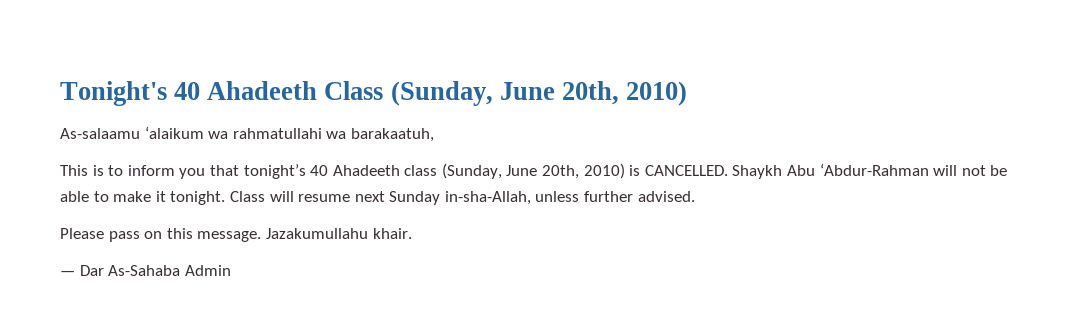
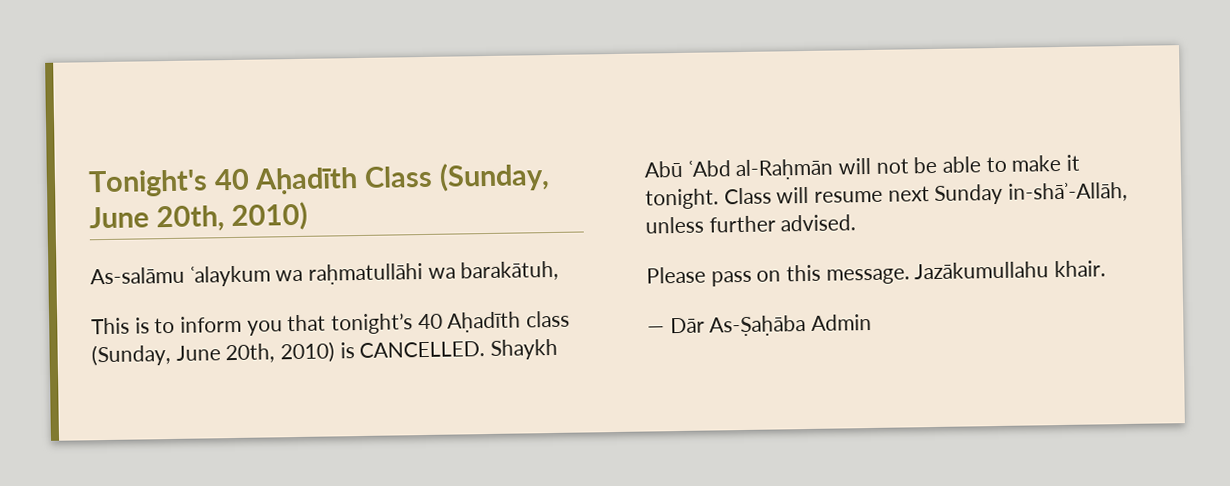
[207,81,318,100] Ahadeeth -> [254,167,359,195] Aḥadīth
[60,126,434,142] As-salaamu ‘alaikum wa rahmatullahi wa barakaatuh, -> [90,260,560,287] As-salāmu ʿalaykum wa raḥmatullāhi wa barakātuh,
[332,165,400,176] Ahadeeth -> [447,311,522,333] Aḥadīth
[787,163,929,176] Abu ‘Abdur-Rahman -> [644,158,835,181] Abū ʿAbd al-Raḥmān
[444,191,531,205] in-sha-Allah, -> [1008,181,1129,203] in-shāʾ-Allāh,
[265,228,368,239] Jazakumullahu -> [914,261,1050,280] Jazākumullahu
[79,265,181,276] Dar As-Sahaba -> [669,315,807,337] Dār As-Ṣaḥāba

